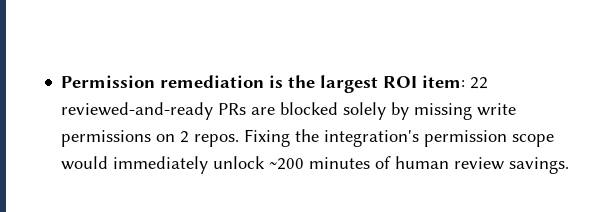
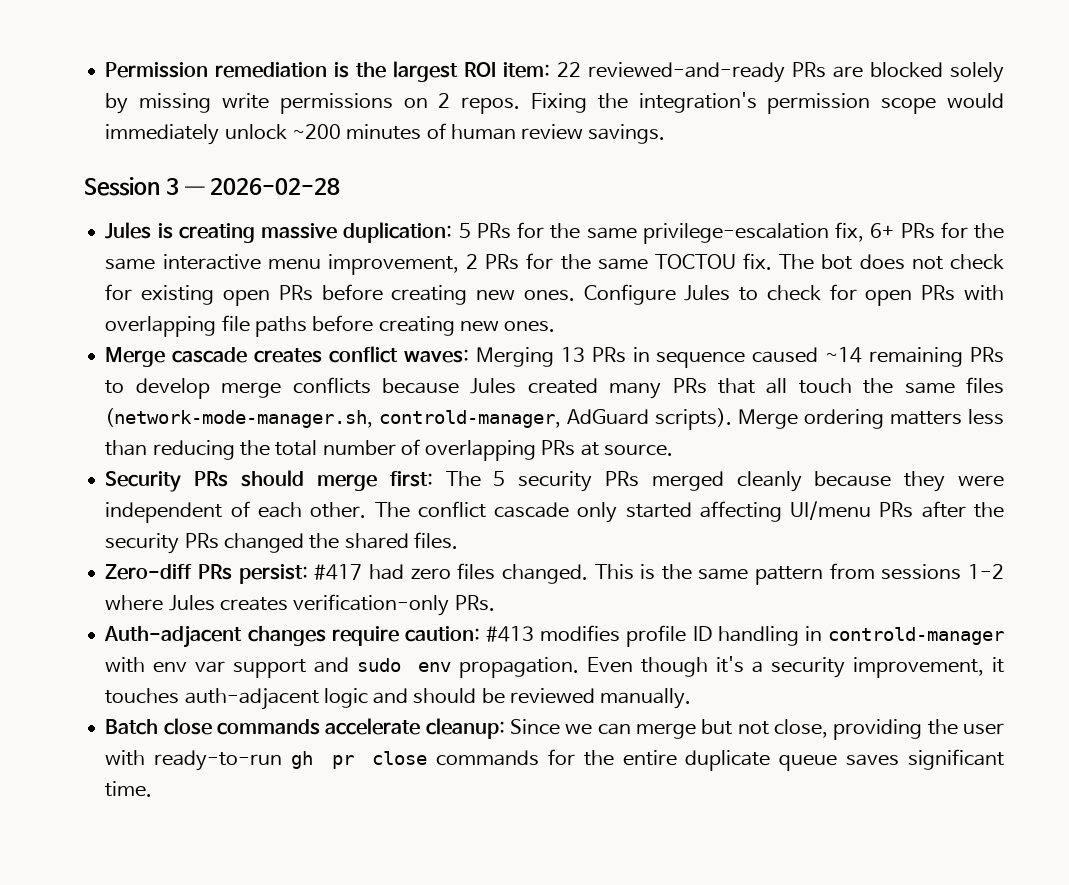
(570, 165) none -> [84,177,341,196] [105,222,1004,244] [105,253,1005,275] [105,284,1004,306] [105,315,556,337] [105,346,1004,368] [105,377,1004,399] [105,408,1004,430] [105,439,673,461] [105,470,1004,492] [105,501,1004,523] [105,532,458,554] [105,563,1004,585] [105,594,495,616] [104,625,1005,648] [105,656,1005,678] [105,688,692,710] [105,718,1004,740] [105,749,1005,771] [105,781,153,797] // Session 3 — 2026-02-28 // Jules is creating massive duplication: 5 PRs for the same privilege-escalation fix, 6+ PRs for the same interactive menu improvement, 2 PRs for the same TOCTOU fix. The bot does not check for existing open PRs before creating new ones. Configure Jules to check for open PRs with overlapping file paths before creating new ones. // Merge cascade creates conflict waves: Merging 13 PRs in sequence caused ~14 remaining PRs to develop merge conflicts because Jules created many PRs that all touch the same files (network-mode-manager.sh, controld-manager, AdGuard scripts). Merge ordering matters less than reducing the total number of overlapping PRs at source. // Security PRs should merge first: The 5 security PRs merged cleanly because they were independent of each other. The conflict cascade only started affecting UI/menu PRs after the security PRs changed the shared files. // Zero-diff PRs persist: #417 had zero files changed. This is the same pattern from sessions 1-2 where Jules creates verification-only PRs. // Auth-adjacent changes require caution: #413 modifies profile ID handling in controld-manager with env var support and sudo env propagation. Even though it's a security improvement, it touches auth-adjacent logic and should be reviewed manually. // Batch close commands accelerate cleanup: Since we can merge but not close, providing the user with ready-to-run gh pr close commands for the entire duplicate queue saves significant time.

